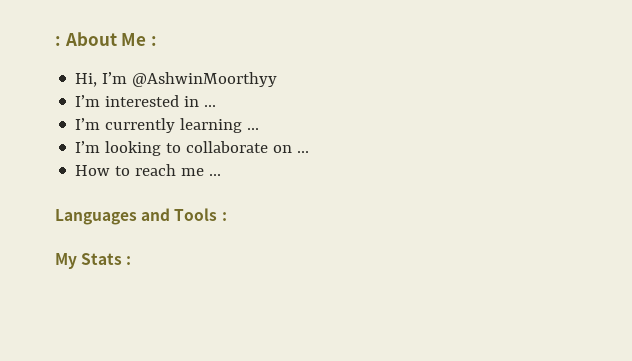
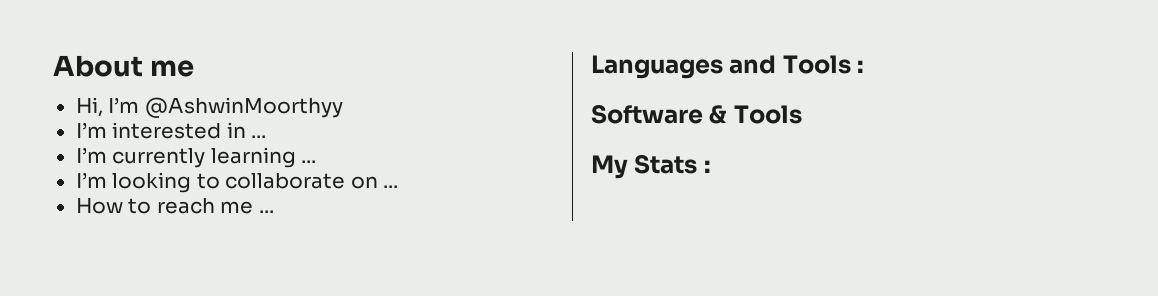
[55,32,157,46] : About Me : -> [53,55,195,77] About me
(227, 216) none -> [591,104,802,124] // Software & Tools

